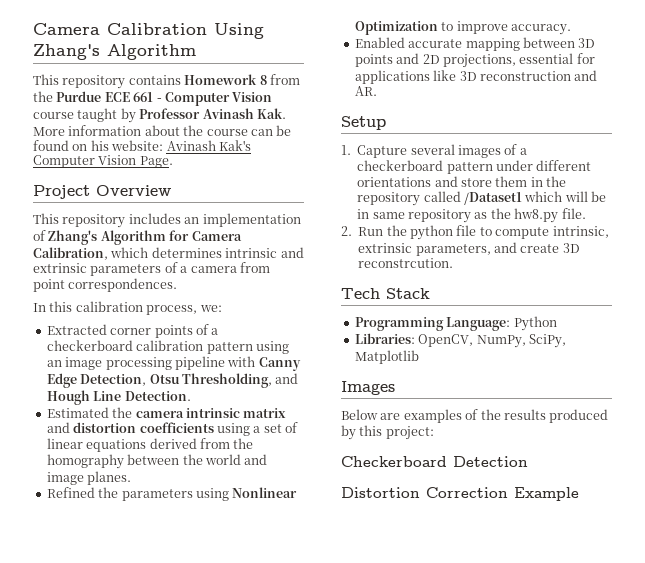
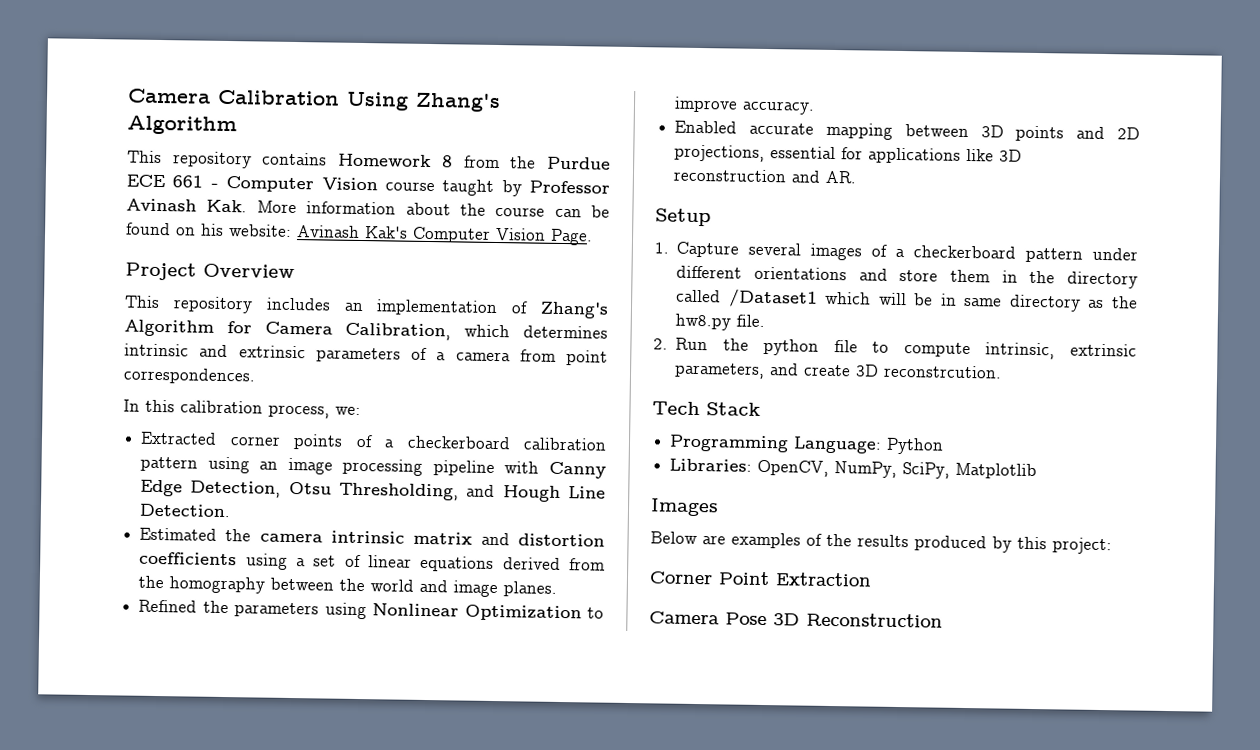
[357,192,421,206] repository -> [1067,271,1138,289] directory
[408,209,471,223] repository -> [1008,294,1081,312] directory
[341,456,528,467] [341,487,579,501] Checkerboard Detection // Distortion Correction Example -> [649,571,872,587] [649,611,943,628] Corner Point Extraction // Camera Pose 3D Reconstruction

